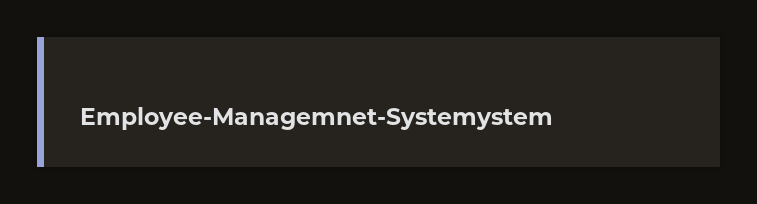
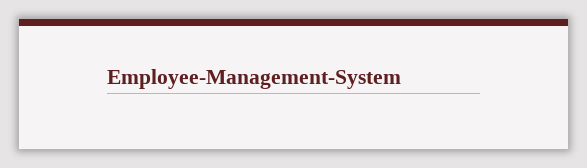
[80,107,553,130] Employee-Managemnet-Systemystem -> [107,69,401,89] Employee-Management-System

